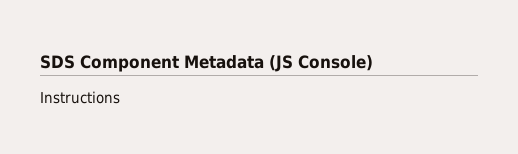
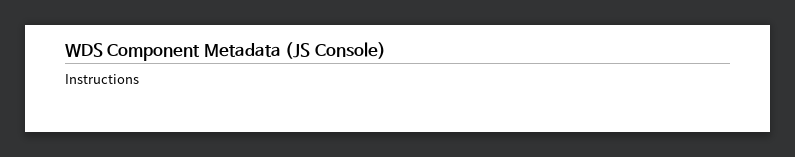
[40,55,75,69] SDS -> [65,43,103,57] WDS

